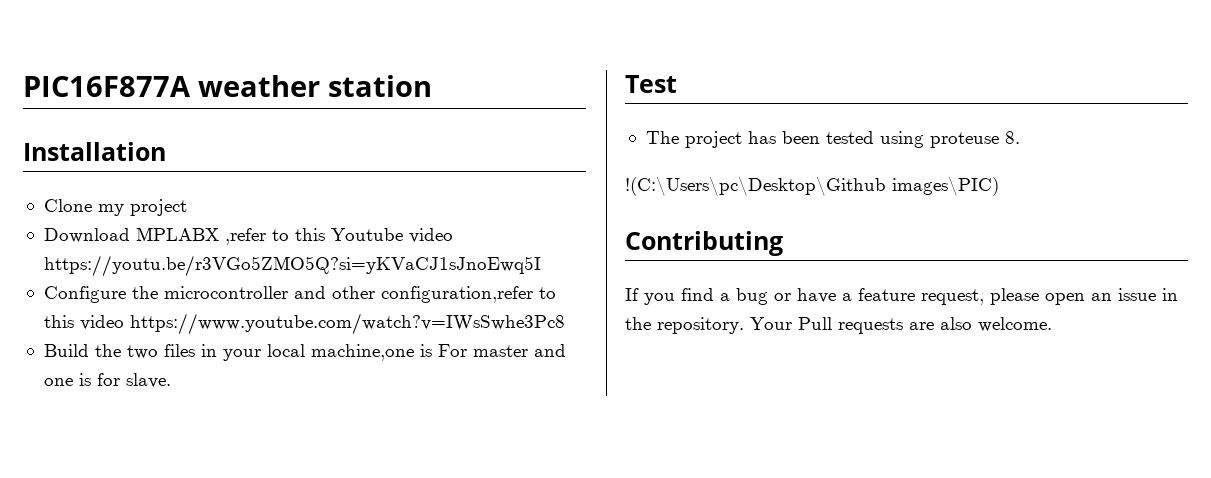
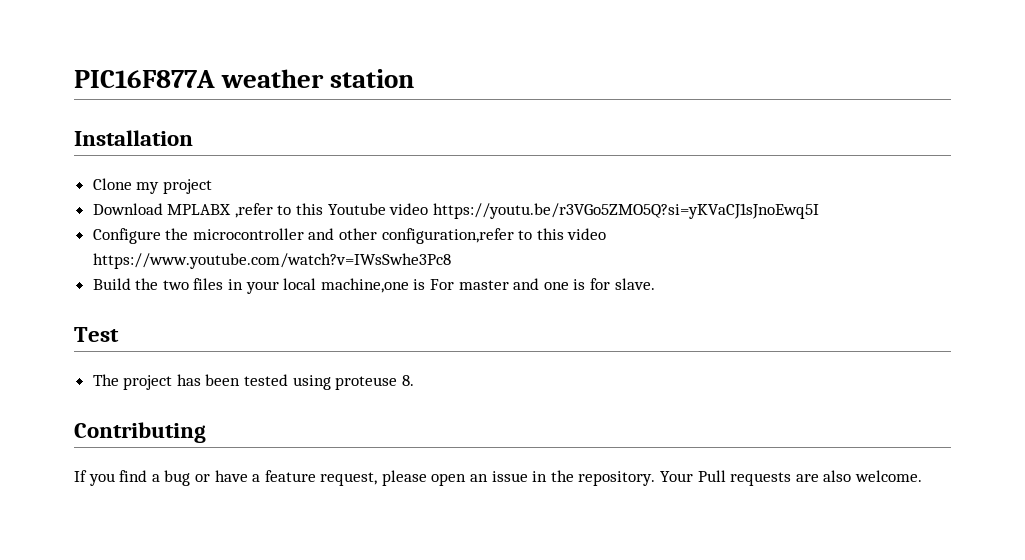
[625,176,999,196] // !(C:\Users\pc\Desktop\Github images\PIC) -> (414, 380) none

